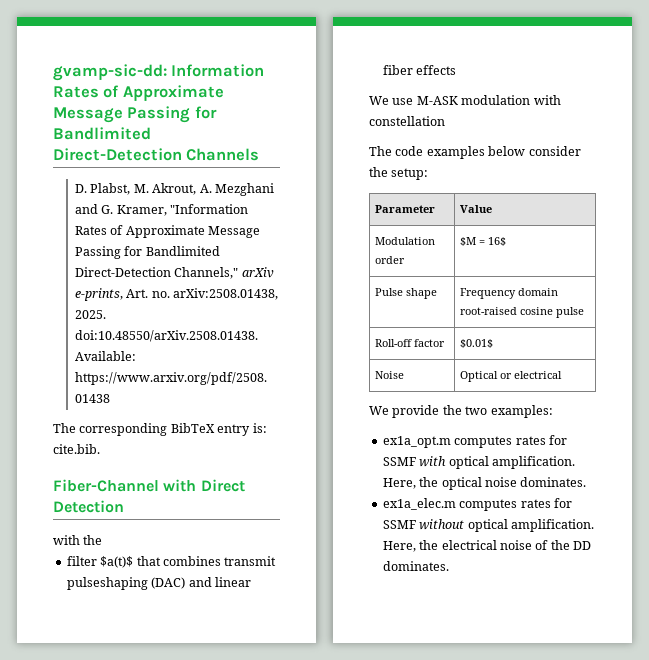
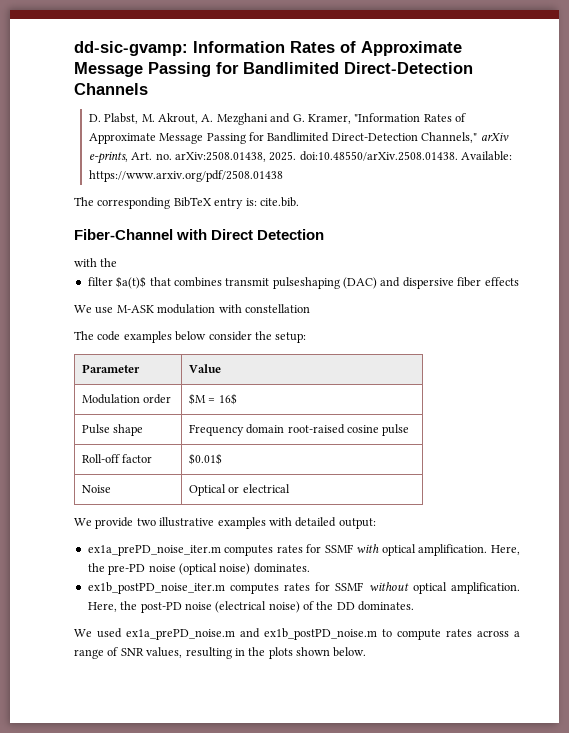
[53,64,167,81] gvamp-sic-dd: -> [74,41,188,56] dd-sic-gvamp:
[214,577,251,587] linear -> [402,277,454,289] dispersive
[442,405,553,418] [382,436,451,448] the two examples: // ex1a_opt.m -> [136,517,376,529] [87,545,221,556] two illustrative examples with detailed output: // ex1a_prePD_noise_iter.m
[441,477,587,490] [382,498,456,510] optical noise dominates. // ex1a_elec.m -> [108,563,310,575] [87,582,225,594] pre-PD noise (optical noise) dominates. // ex1b_postPD_noise_iter.m
[441,540,532,550] electrical noise -> [140,601,300,613] post-PD noise (electrical noise)
(449, 566) none -> [74,628,520,640] [74,647,367,659] // We used ex1a_prePD_noise.m and ex1b_postPD_noise.m to compute rates across a range of SNR values, resulting in the plots shown below.

